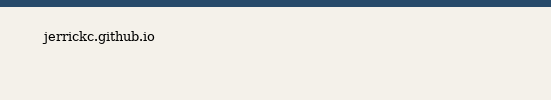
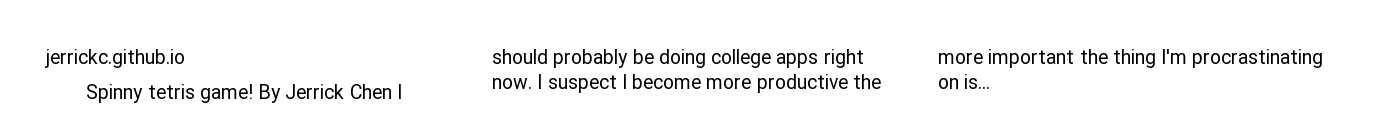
(155, 37) none -> [86,84,403,103] [492,49,864,68] [492,74,881,93] [938,49,1324,68] [938,74,991,89] // Spinny tetris game! By Jerrick Chen I should probably be doing college apps right now. I suspect I become more productive the more important the thing I'm procrastinating on is...

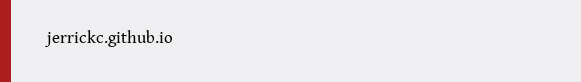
[86,84,403,103] [492,49,864,68] [492,74,881,93] [938,49,1324,68] [938,74,991,89] // Spinny tetris game! By Jerrick Chen I should probably be doing college apps right now. I suspect I become more productive the more important the thing I'm procrastinating on is... -> (173, 38) none

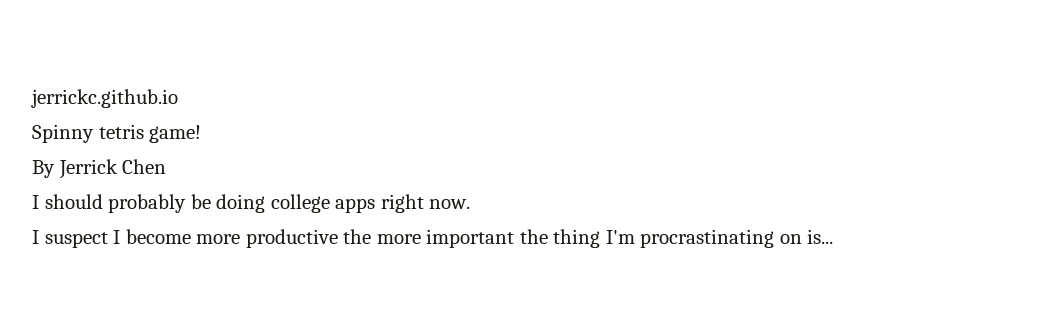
(173, 38) none -> [32,124,202,143] [32,159,167,179] [32,194,471,213] [32,229,834,248] // Spinny tetris game! // By Jerrick Chen // I should probably be doing college apps right now. // I suspect I become more productive the more important the thing I'm procrastinating on is...

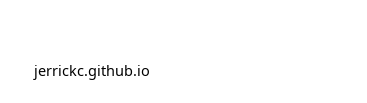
[32,124,202,143] [32,159,167,179] [32,194,471,213] [32,229,834,248] // Spinny tetris game! // By Jerrick Chen // I should probably be doing college apps right now. // I suspect I become more productive the more important the thing I'm procrastinating on is... -> (150, 72) none

